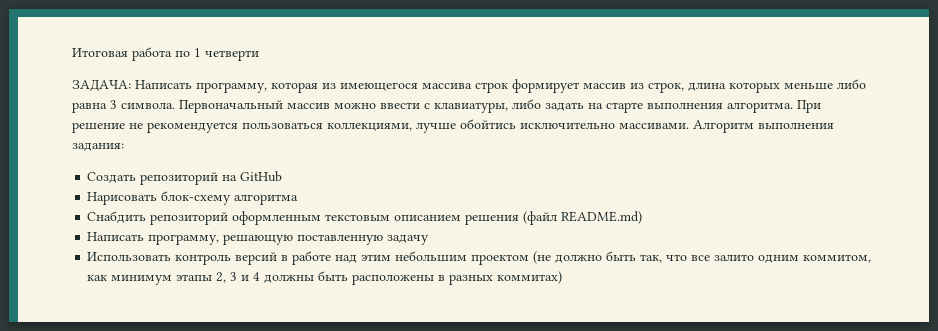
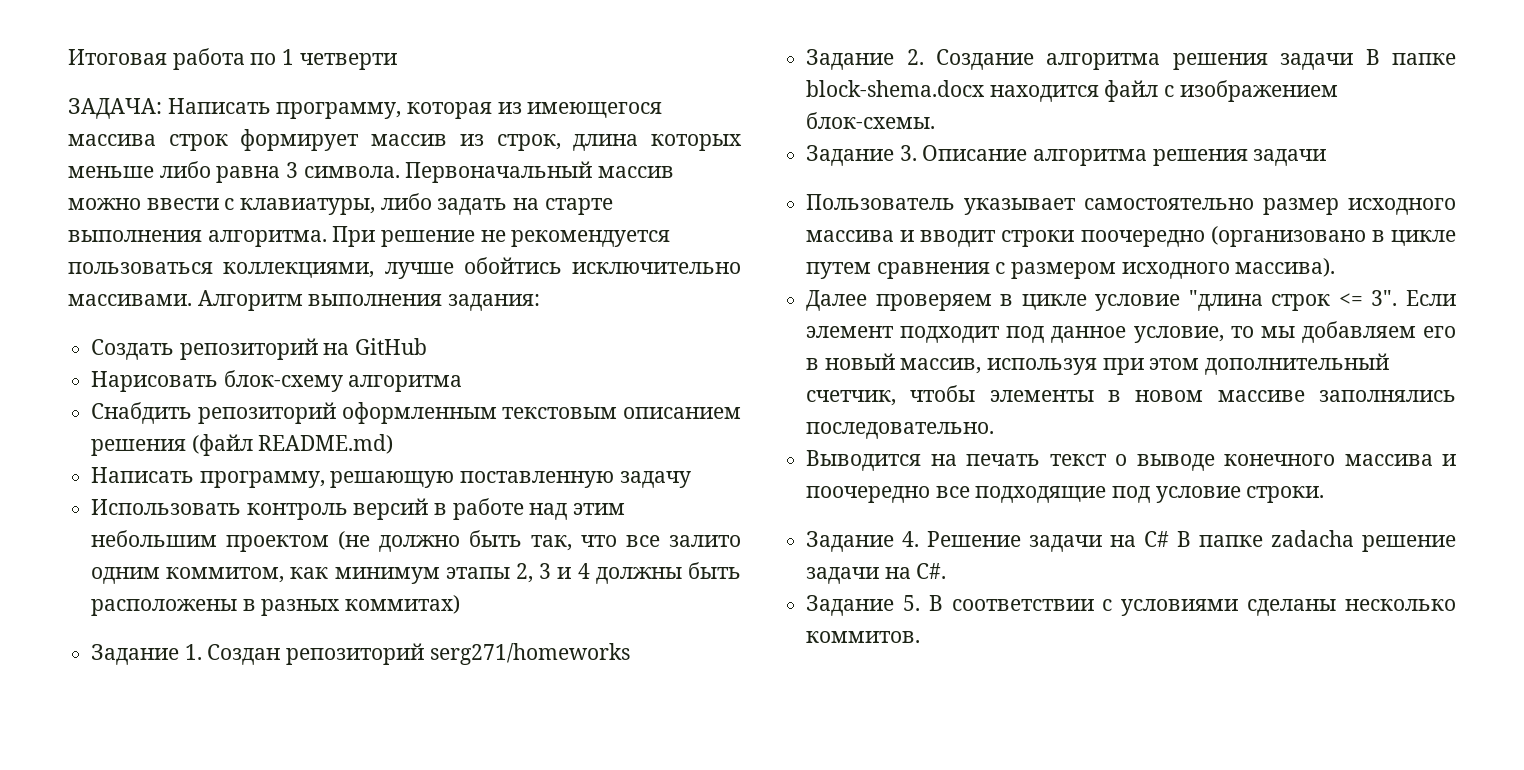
(563, 277) none -> [91,643,630,665] [806,49,1456,70] [806,80,1338,102] [806,112,936,129] [806,145,1327,166] [806,194,1456,215] [806,226,1456,247] [806,258,1336,279] [806,290,1456,311] [806,321,1456,343] [806,353,1390,375] [806,385,1456,406] [806,422,995,439] [806,450,1456,471] [806,486,1325,503] [806,530,1456,552] [806,563,947,584] [806,595,1456,616] [806,631,921,643] // Задание 1. Создан репозиторий serg271/homeworks // Задание 2. Создание алгоритма решения задачи В папке block-shema.docx находится файл с изображением блок-схемы. // Задание 3. Описание алгоритма решения задачи // Пользователь указывает самостоятельно размер исходного массива и вводит строки поочередно (организовано в цикле путем сравнения с размером исходного массива). // Далее проверяем в цикле условие "длина строк <= 3". Если элемент подходит под данное условие, то мы добавляем его в новый массив, используя при этом дополнительный счетчик, чтобы элементы в новом массиве заполнялись последовательно. // Выводится на печать текст о выводе конечного массива и поочередно все подходящие под условие строки. // Задание 4. Решение задачи на C# В папке zadacha решение задачи на C#. // Задание 5. В соответствии с условиями сделаны несколько коммитов.

